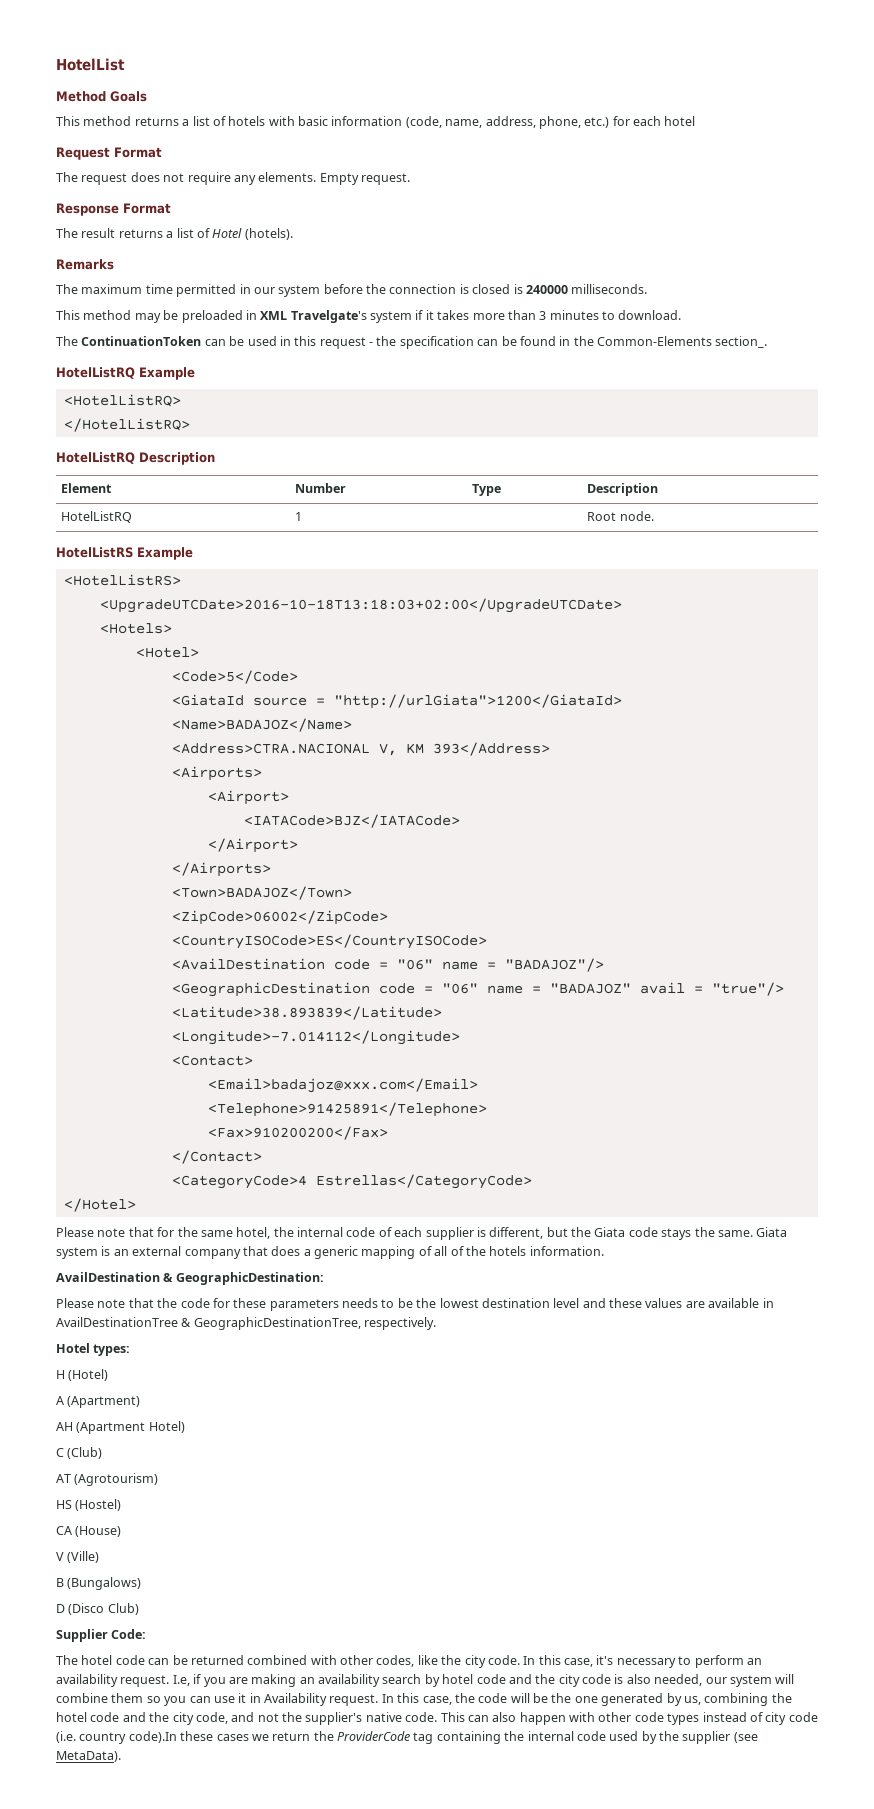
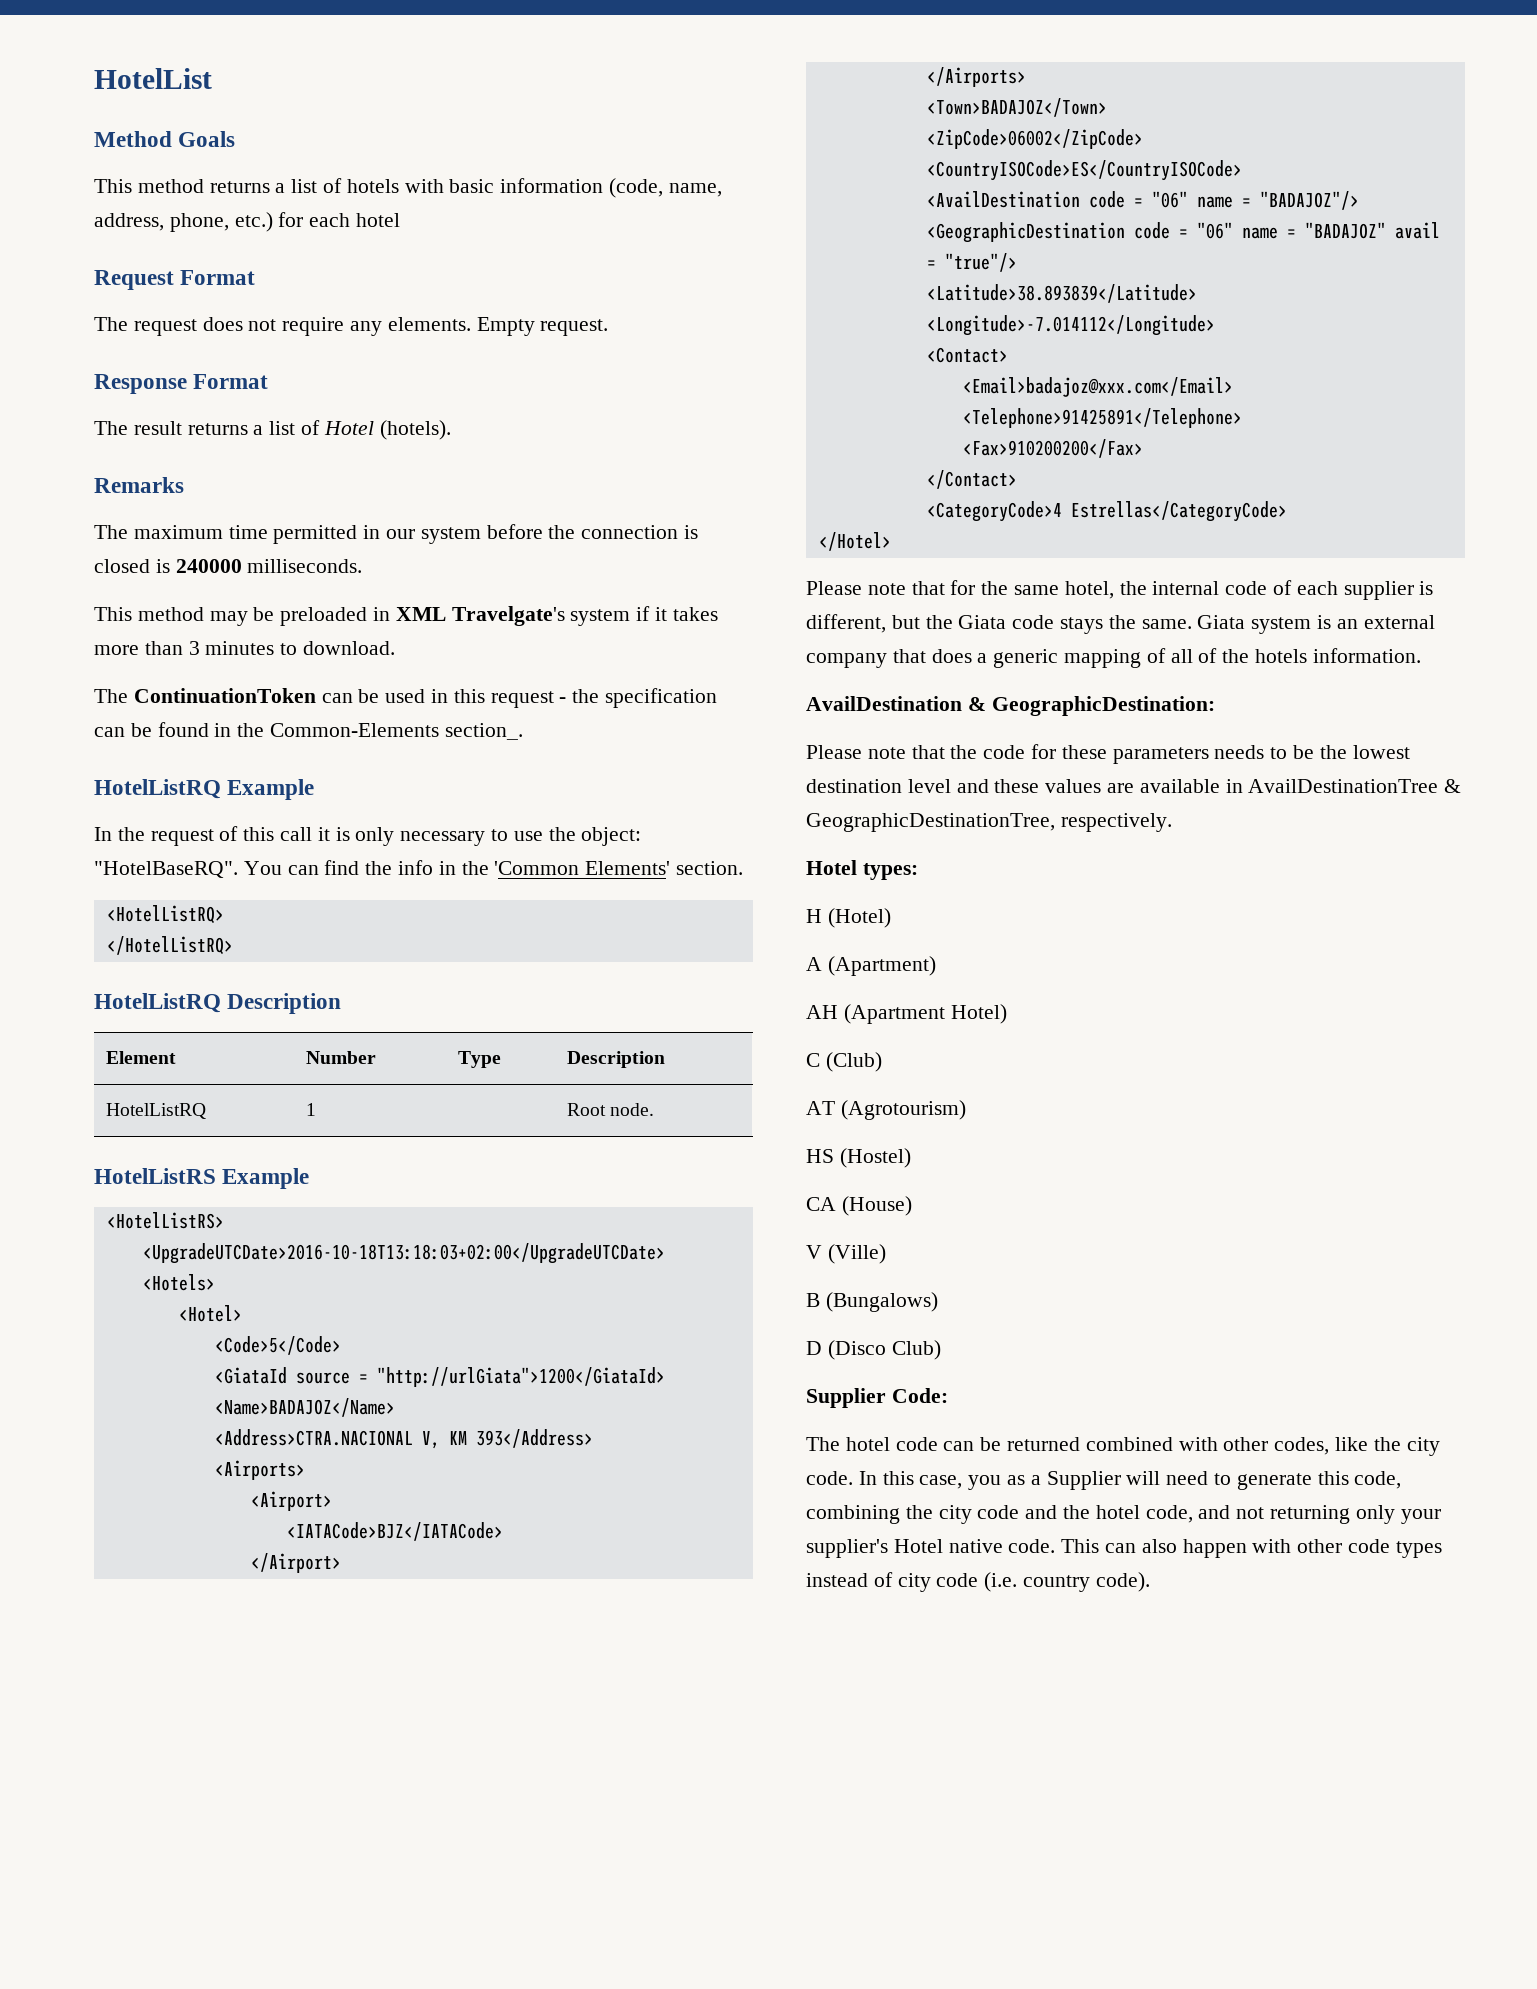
(195, 373) none -> [94,826,642,846] [94,860,744,878] // In the request of this call it is only necessary to use the object: "HotelBaseRQ". You can find the info in the 'Common Elements' section.
[596,1655,762,1668] [56,1674,795,1687] [56,1693,792,1706] [56,1712,363,1725] it's necessary to perform an availability request. I.e, if you are making an availability search by hotel code and the city code is also needed, our system will combine them so you can use it in Availability request. In this case, the code will be the one generated by us, combining the hotel code and the city code, and not the supplier's -> [968,1471,1402,1490] [806,1505,1441,1524] [806,1539,943,1558] you as a Supplier will need to generate this code, combining the city code and the hotel code, and not returning only your supplier's Hotel
[128,1731,758,1744] [56,1751,121,1762] code).In these cases we return the ProviderCode tag containing the internal code used by the supplier (see MetaData). -> [1095,1572,1150,1592] code).

